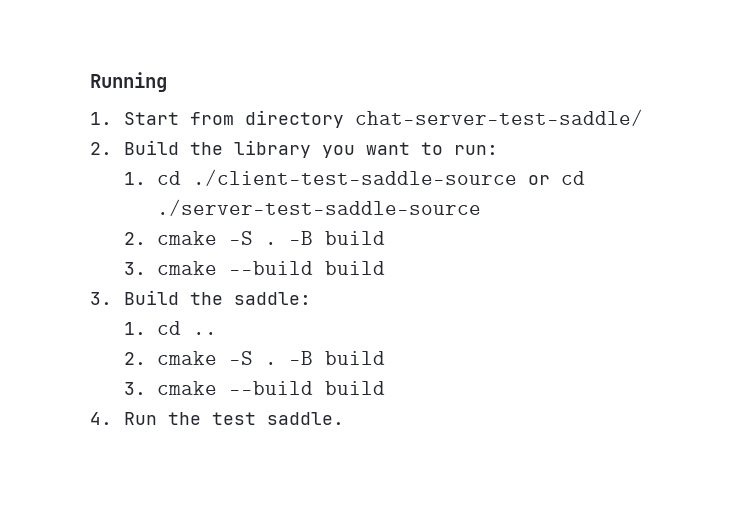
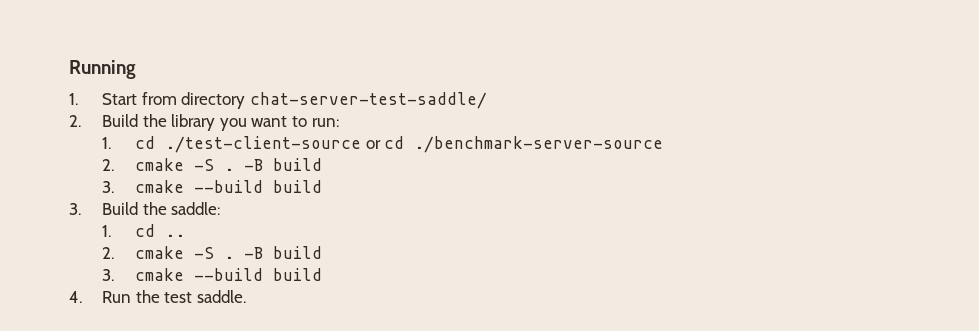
[193,169,518,186] ./client-test-saddle-source -> [165,136,362,153] ./test-client-source
[157,199,482,216] ./server-test-saddle-source -> [414,136,664,153] ./benchmark-server-source

